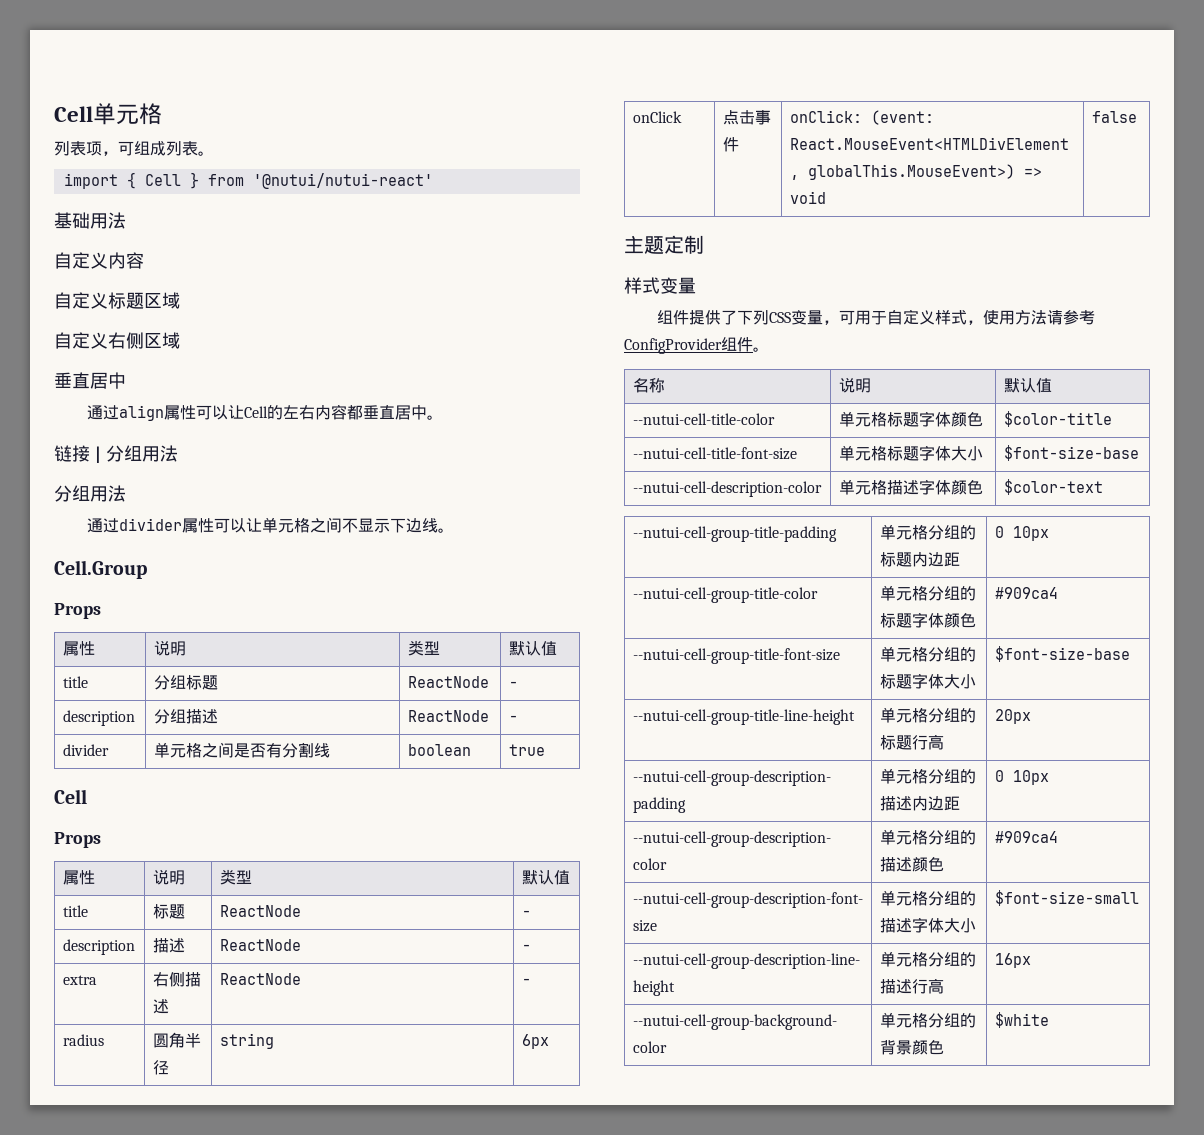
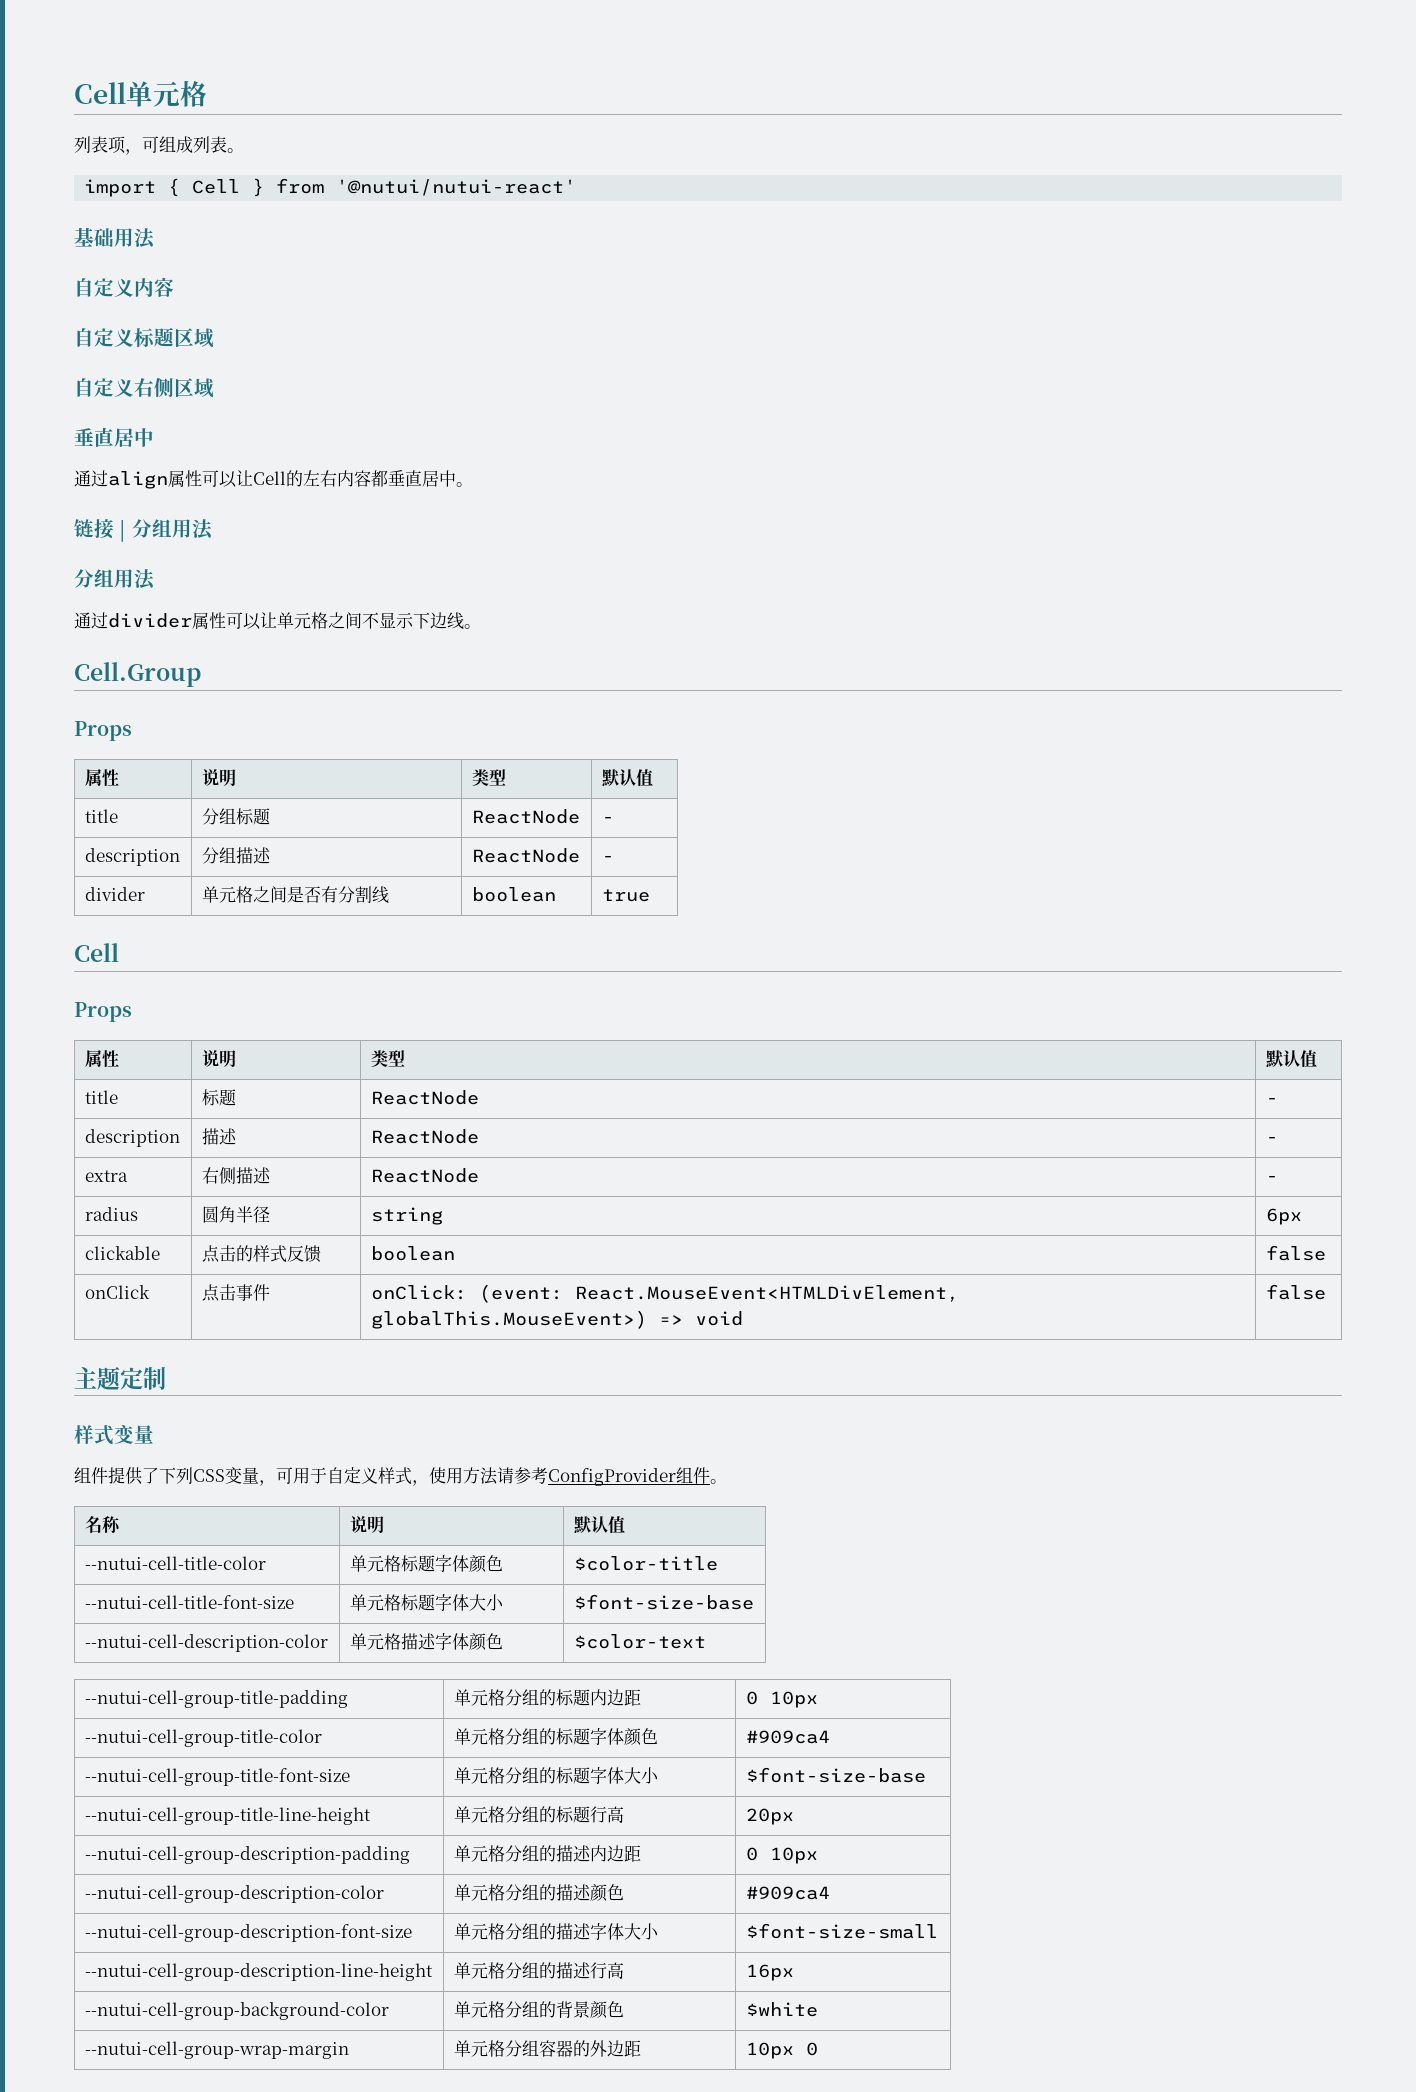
(549, 1041) none -> [84,1246,160,1260] [201,1245,321,1263] [370,1246,455,1261] [1265,1245,1326,1261] // clickable | 点击的样式反馈 | boolean | false
(1049, 1020) none -> [84,2041,349,2059] [453,2040,641,2057] [745,2042,818,2059] // --nutui-cell-group-wrap-margin | 单元格分组容器的外边距 | 10px 0

